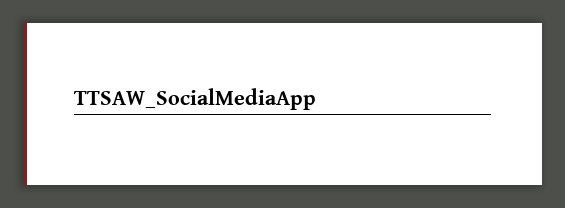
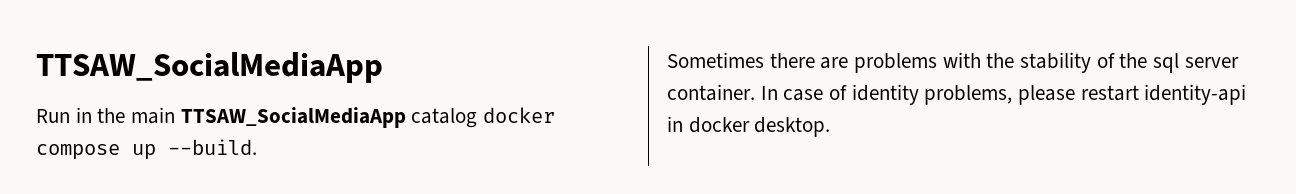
[74,88,316,110] TTSAW_SocialMediaApp -> [36,52,383,83] [36,107,556,128] [36,139,257,160] [667,52,1239,73] [667,84,1247,105] [667,116,831,137] TTSAW_SocialMediaApp // Run in the main TTSAW_SocialMediaApp catalog docker compose up --build. // Sometimes there are problems with the stability of the sql server container. In case of identity problems, please restart identity-api in docker desktop.

